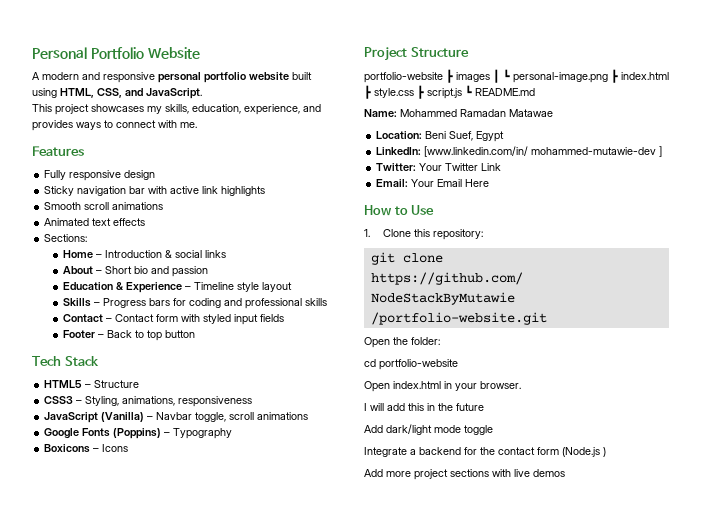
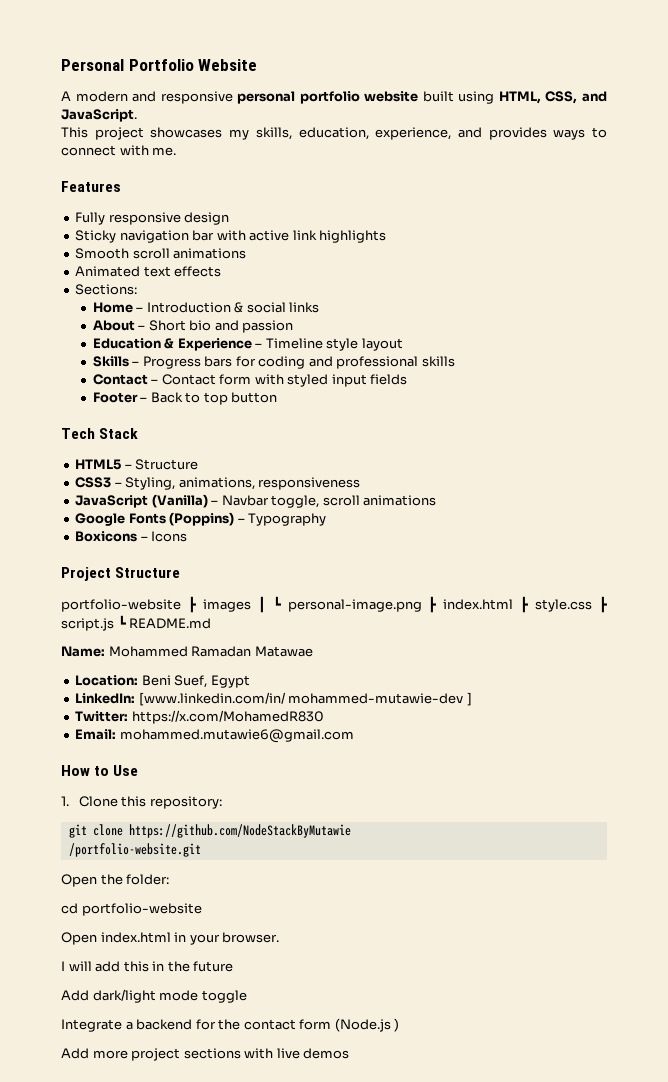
[419,163,502,171] [376,179,490,187] Your Twitter Link // Email: Your Email Here -> [131,710,324,724] [75,729,354,743] https://x.com/MohamedR830 // Email: mohammed.mutawie6@gmail.com

